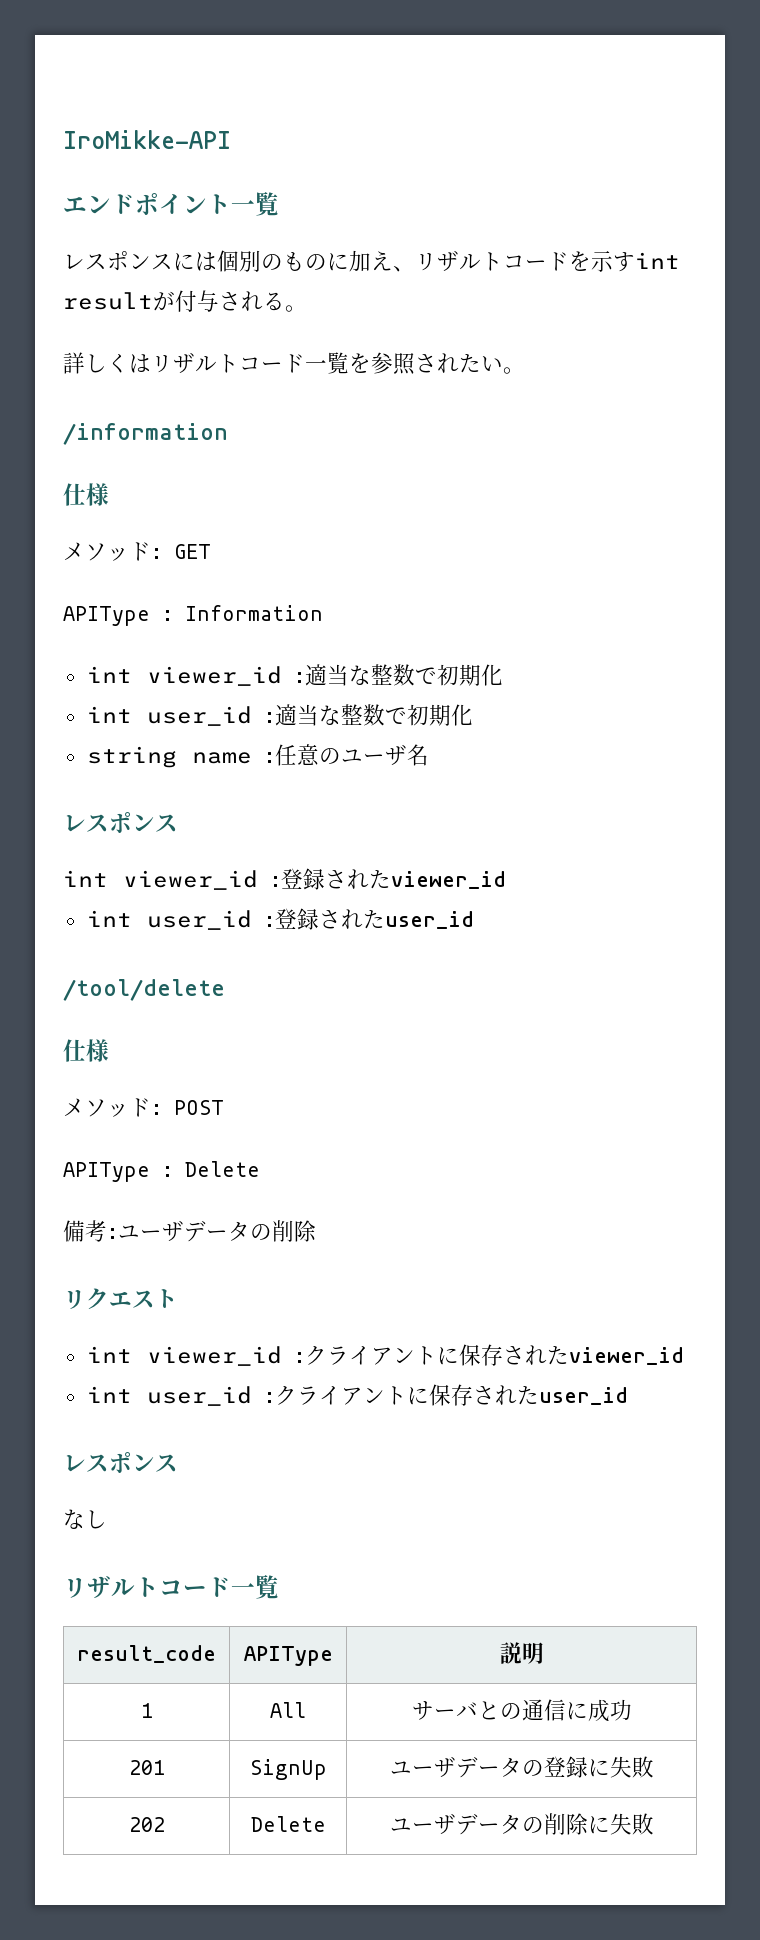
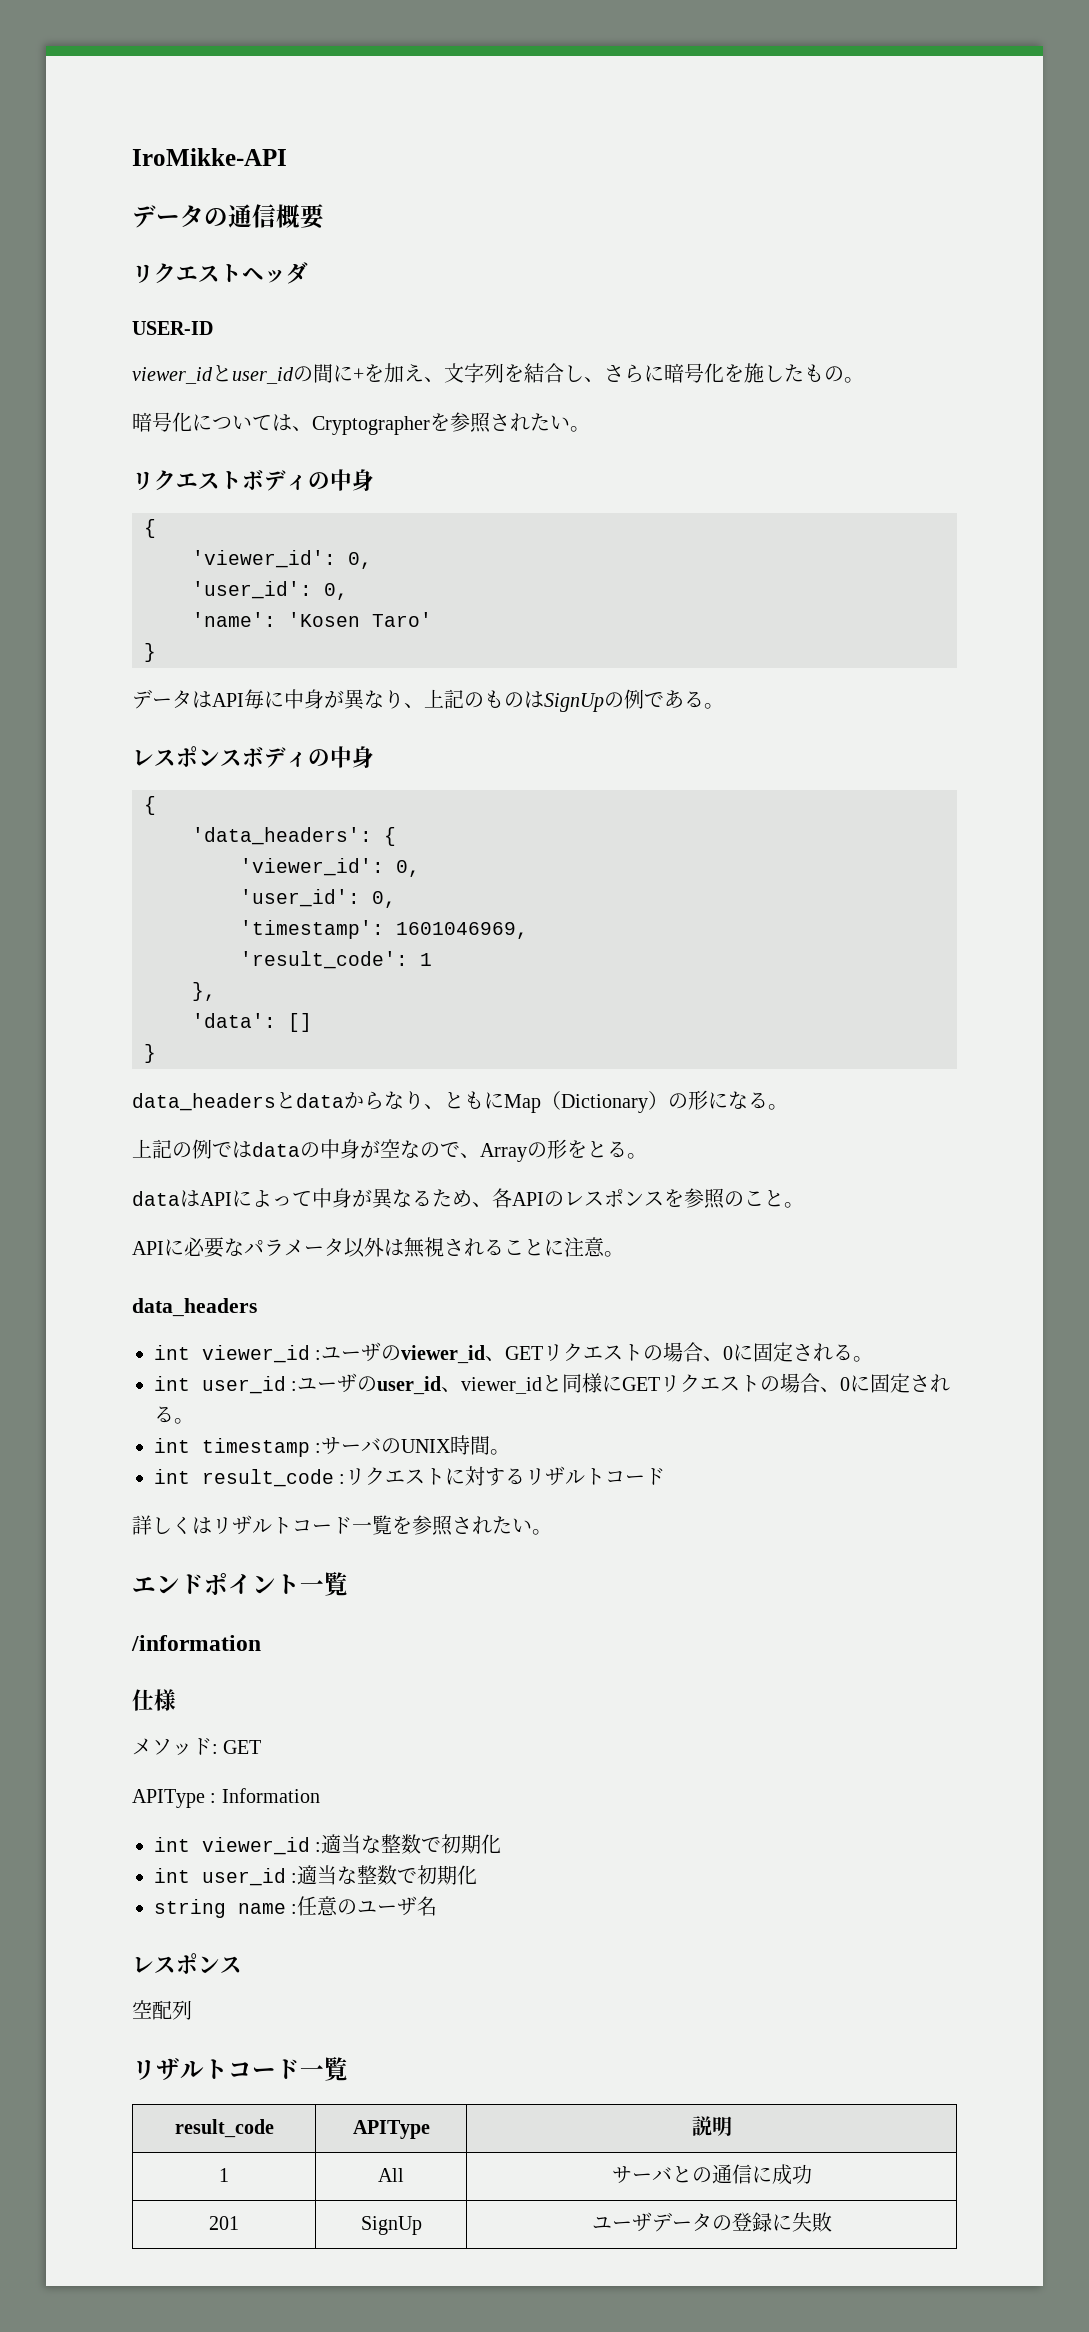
[63,192,279,216] [63,250,680,272] [63,290,307,312] エンドポイント一覧 // レスポンスには個別のものに加え、リザルトコードを示すint resultが付与される。 -> [132,204,325,229] [132,262,308,284] [132,321,213,335] [132,363,864,384] [132,412,590,435] [132,469,374,491] [144,519,156,538] [192,550,372,569] [192,581,348,600] [192,612,432,627] [144,643,156,662] [132,689,724,712] [132,746,374,768] [144,796,156,815] [192,827,396,846] [240,858,420,877] [240,889,396,908] [240,920,528,939] [240,951,432,969] [192,982,216,1001] [192,1013,312,1032] [144,1044,156,1063] [132,1090,788,1113] [132,1139,647,1162] [132,1188,804,1209] [132,1237,624,1258] [132,1298,257,1317] [154,1342,874,1364] [154,1373,951,1395] [154,1406,194,1424] [154,1435,511,1457] [154,1466,666,1487] データの通信概要 // リクエストヘッダ // USER-ID // viewer_idとuser_idの間に+を加え、文字列を結合し、さらに暗号化を施したもの。 // 暗号化については、Cryptographerを参照されたい。 // リクエストボディの中身 // { // 'viewer_id': 0, // 'user_id': 0, // 'name': 'Kosen Taro' // } // データはAPI毎に中身が異なり、上記のものはSignUpの例である。 // レスポンスボディの中身 // { // 'data_headers': { // 'viewer_id': 0, // 'user_id': 0, // 'timestamp': 1601046969, // 'result_code': 1 // }, // 'data': [] // } // data_headersとdataからなり、ともにMap（Dictionary）の形になる。 // 上記の例ではdataの中身が空なので、Arrayの形をとる。 // dataはAPIによって中身が異なるため、各APIのレスポンスを参照のこと。 // APIに必要なパラメータ以外は無視されることに注意。 // data_headers // int viewer_id :ユーザのviewer_id、GETリクエストの場合、0に固定される。 // int user_id :ユーザのuser_id、viewer_idと同様にGETリクエストの場合、0に固定される。 // int timestamp :サーバのUNIX時間。 // int result_code :リクエストに対するリザルトコード
(525, 370) none -> [132,1572,348,1596] // エンドポイント一覧
[63,868,506,890] [86,908,474,930] [63,979,225,1001] [63,1039,109,1062] [63,1098,224,1117] [63,1161,260,1182] [63,1220,316,1242] [63,1288,178,1310] [86,1344,684,1366] [86,1384,628,1406] [63,1452,178,1473] [63,1509,107,1529] int viewer_id :登録されたviewer_id // int user_id :登録されたuser_id // /tool/delete // 仕様 // メソッド: POST // APIType : Delete // 備考:ユーザデータの削除 // リクエスト // int viewer_id :クライアントに保存されたviewer_id // int user_id :クライアントに保存されたuser_id // レスポンス // なし -> [132,2000,192,2020] 空配列
[128,1817,165,1832] [250,1816,326,1832] [389,1813,654,1835] // 202 | Delete | ユーザデータの削除に失敗 -> (832, 2222) none

